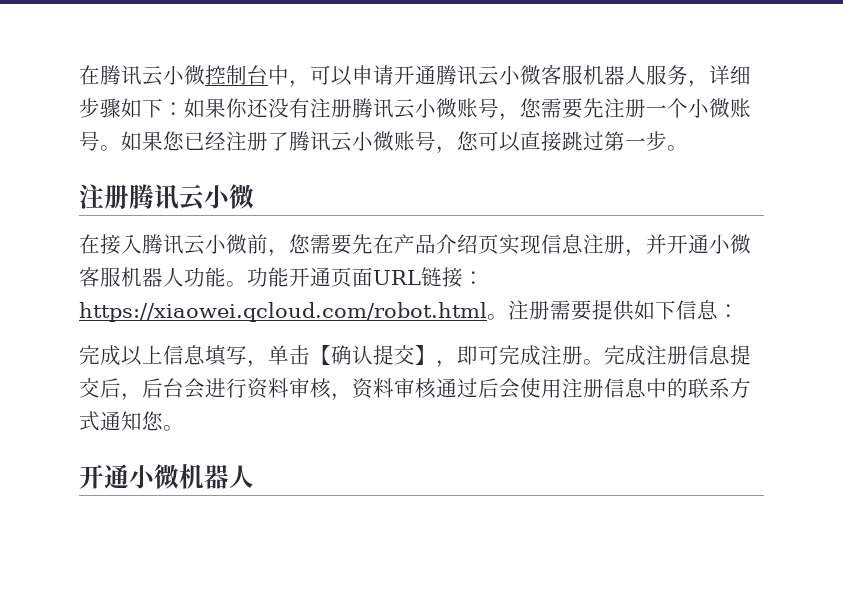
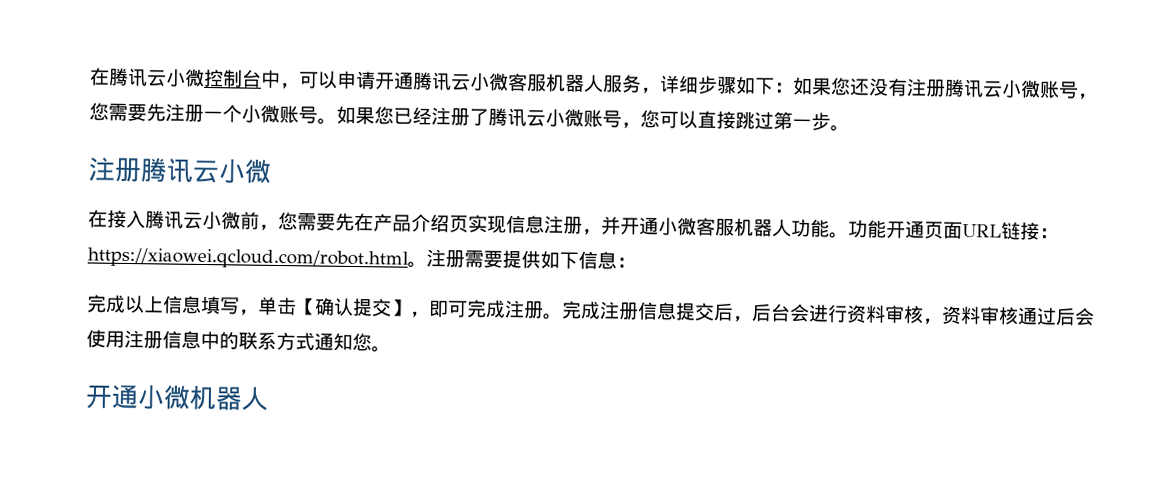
[226,98,247,118] 你 -> [830,77,851,96] 您

